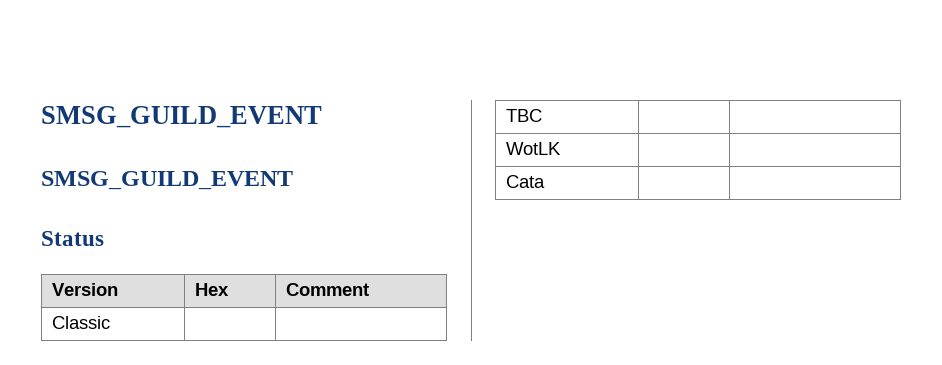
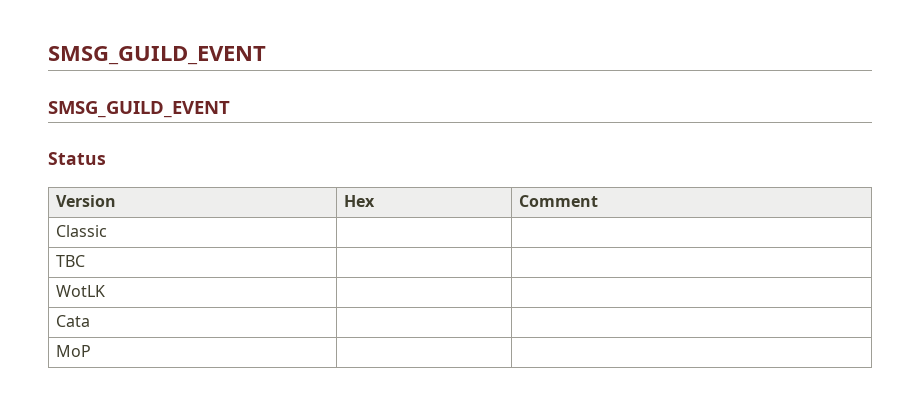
(546, 181) none -> [55,345,91,357] // MoP | |

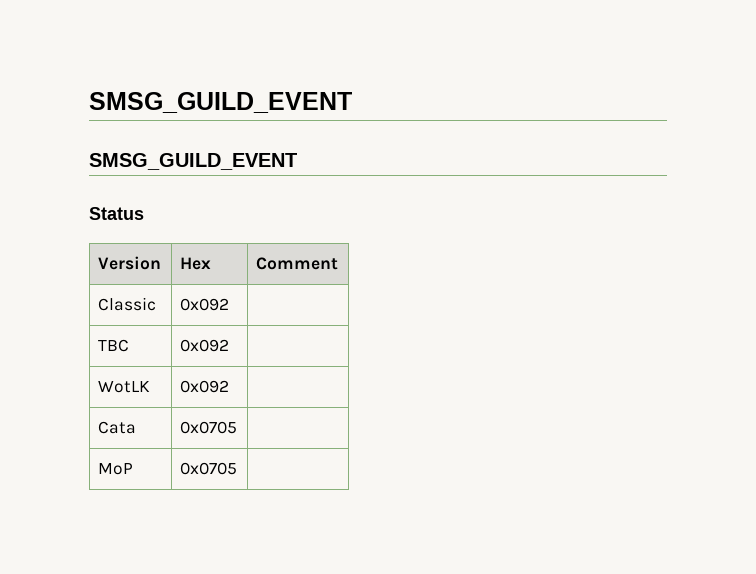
(107, 231) none -> [180,298,230,311] 0x092
(85, 261) none -> [180,339,230,352] 0x092
(105, 291) none -> [180,380,230,393] 0x092
(90, 321) none -> [180,421,238,434] 0x0705
(91, 351) none -> [180,462,238,475] 0x0705

